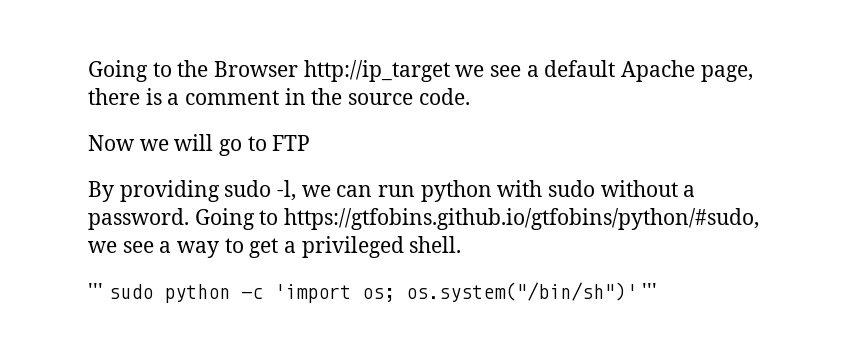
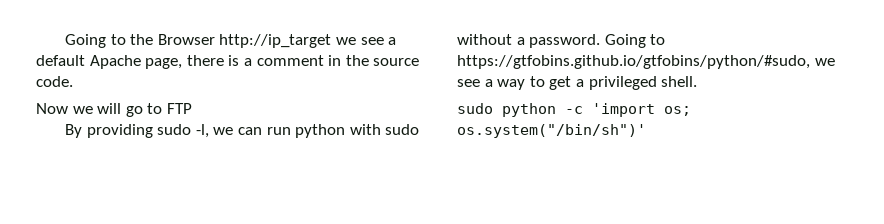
[88,283,103,299] ''' -> (698, 81) none
[642,283,658,299] ''' -> (646, 131) none

